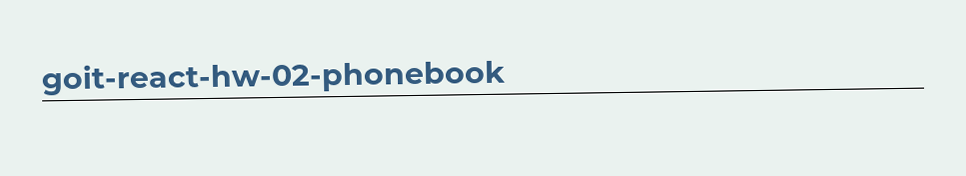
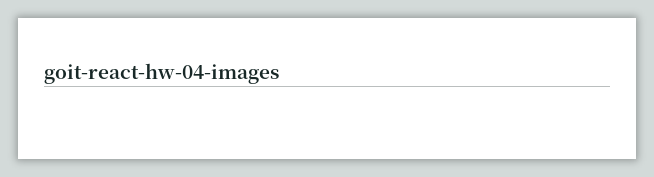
[41,58,506,96] goit-react-hw-02-phonebook -> [44,63,279,84] goit-react-hw-04-images

